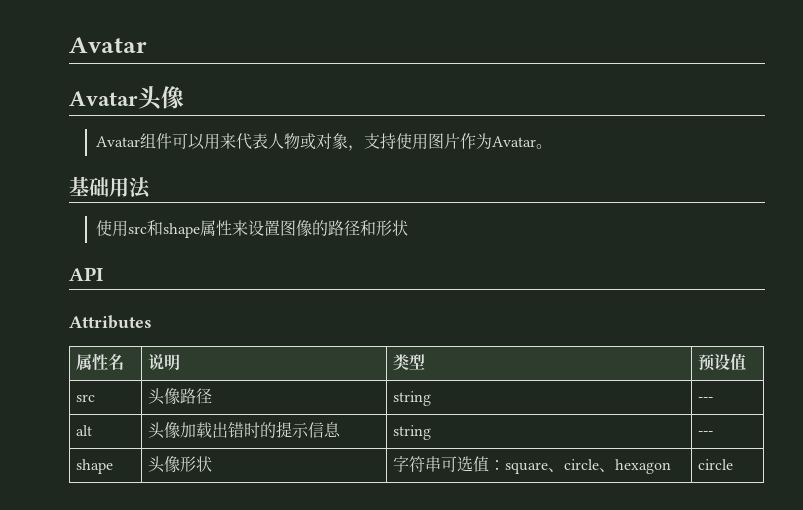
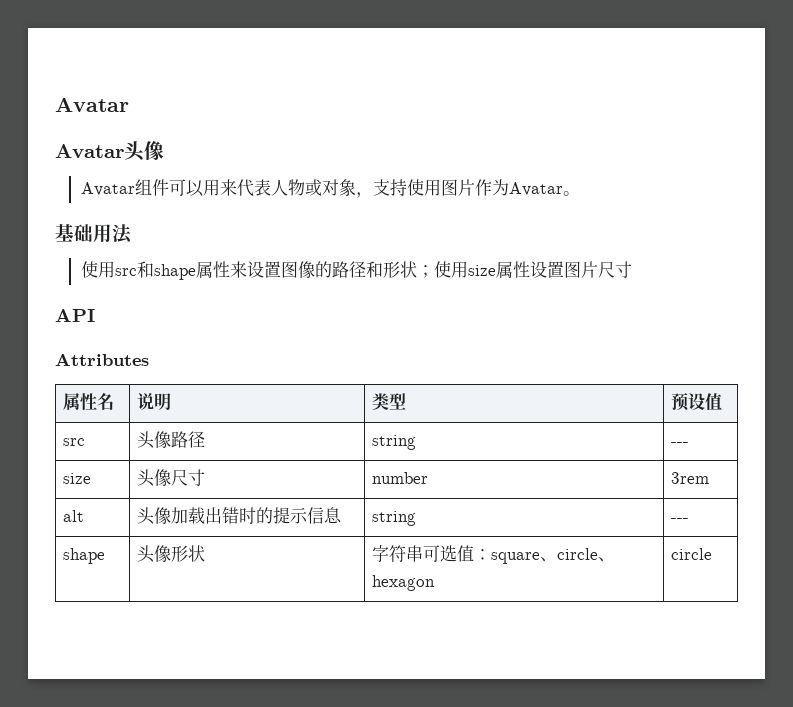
(409, 228) none -> [416,261,632,278] ；使用size属性设置图片尺寸
(714, 399) none -> [63,473,92,484] [137,469,206,487] [372,472,429,484] [671,472,710,484] // size | 头像尺寸 | number | 3rem

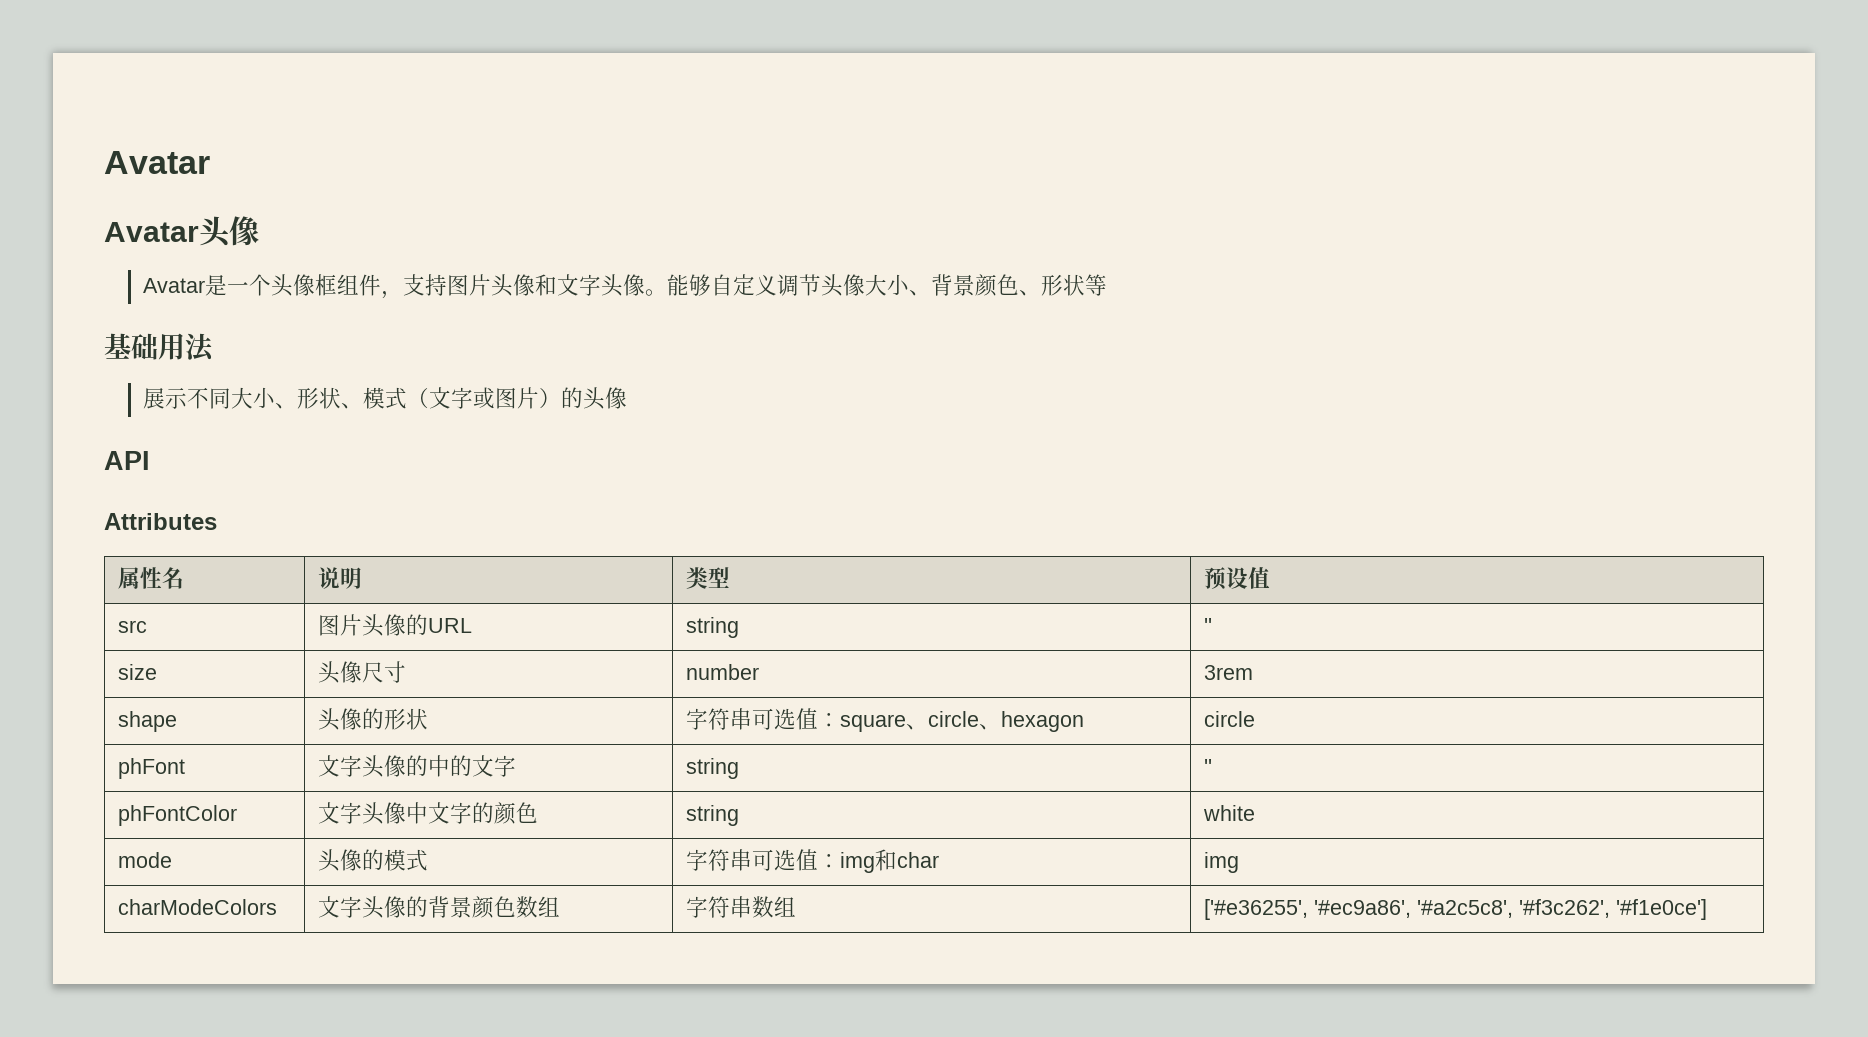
[134,179,580,198] [55,224,132,244] [80,261,632,280] 组件可以用来代表人物或对象，支持使用图片作为Avatar。 // 基础用法 // 使用src和shape属性来设置图像的路径和形状；使用size属性设置图片尺寸 -> [204,274,1107,299] [104,333,215,362] [142,387,627,410] 是一个头像框组件，支持图片头像和文字头像。能够自定义调节头像大小、背景颜色、形状等 // 基础用法 // 展示不同大小、形状、模式（文字或图片）的头像
[137,431,206,449] [372,435,417,450] [671,442,690,446] 头像路径 | string | --- -> [318,614,473,637] [686,617,740,638] [1204,618,1213,633] 图片头像的URL | string | ''
[63,510,85,522] [137,507,343,525] [372,511,417,526] [671,518,690,522] // alt | 头像加载出错时的提示信息 | string | --- -> (1254, 672) none
(172, 554) none -> [362,708,385,729] 的
(713, 554) none -> [118,758,186,779] [318,755,517,778] [686,758,740,779] [1204,759,1213,774] [118,805,238,826] [318,802,539,825] [686,805,740,826] [1203,805,1256,821] [118,852,173,868] [318,849,429,872] [686,849,940,873] [1204,852,1240,873] [118,899,278,915] [318,896,561,919] [686,896,797,918] [1204,899,1708,920] // phFont | 文字头像的中的文字 | string | '' // phFontColor | 文字头像中文字的颜色 | string | white // mode | 头像的模式 | 字符串可选值：img和char | img // charModeColors | 文字头像的背景颜色数组 | 字符串数组 | ['#e36255', '#ec9a86', '#a2c5c8', '#f3c262', '#f1e0ce']

